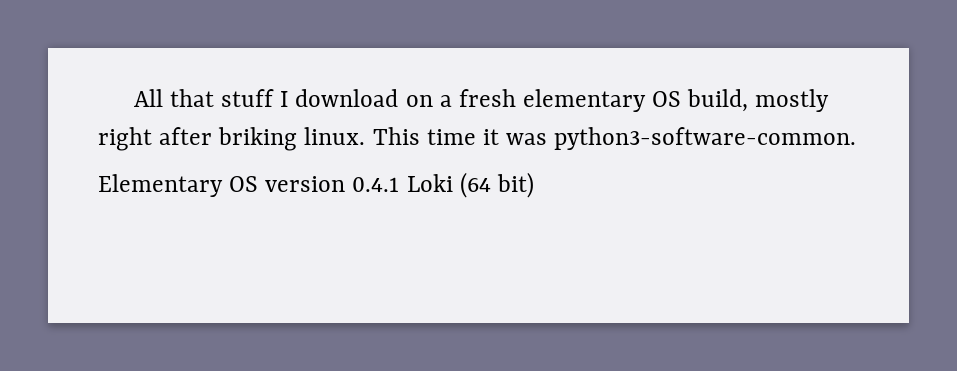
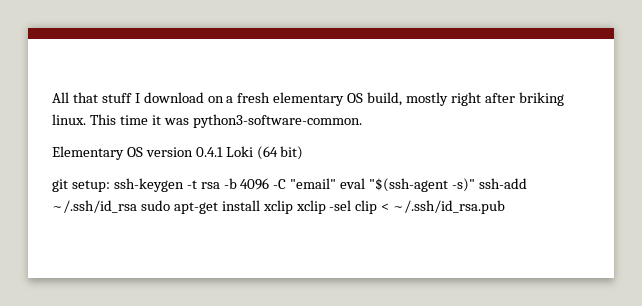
(534, 185) none -> [52,178,527,192] [52,200,506,214] // git setup: ssh-keygen -t rsa -b 4096 -C "email" eval "$(ssh-agent -s)" ssh-add ~/.ssh/id_rsa sudo apt-get install xclip xclip -sel clip < ~/.ssh/id_rsa.pub

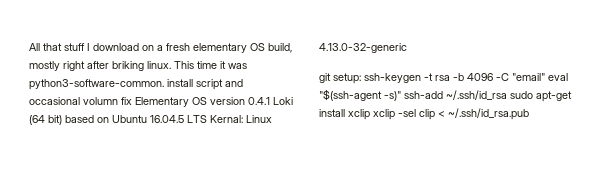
(362, 121) // -> [167,79,243,90] [29,97,132,105] install script and occasional volumn fix
(304, 153) none -> [65,115,272,123] [319,43,407,53] based on Ubuntu 16.04.5 LTS Kernal: Linux 4.13.0-32-generic

